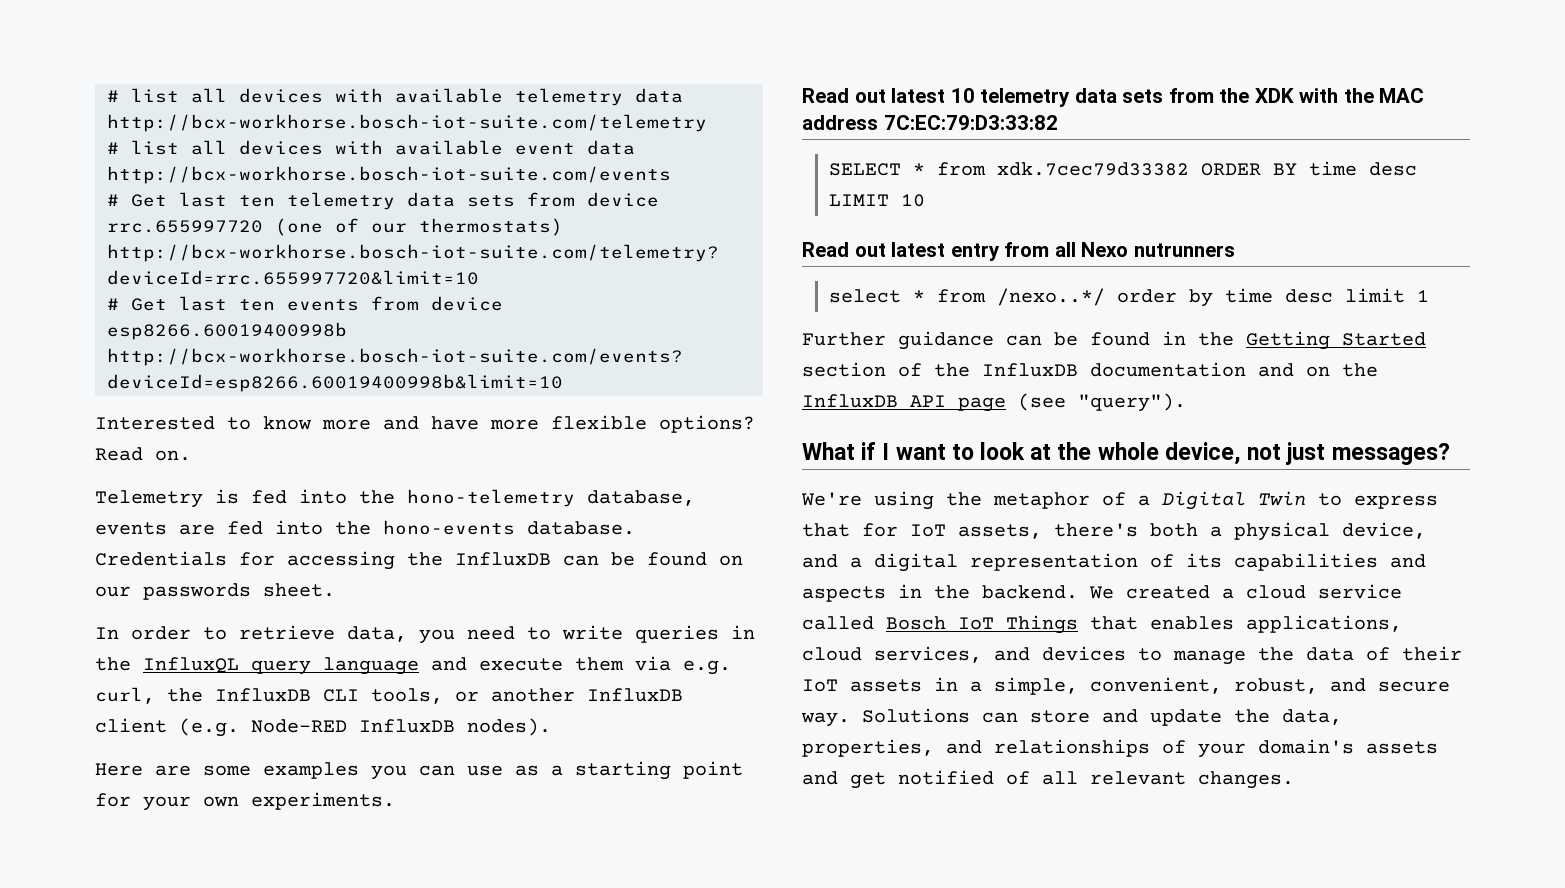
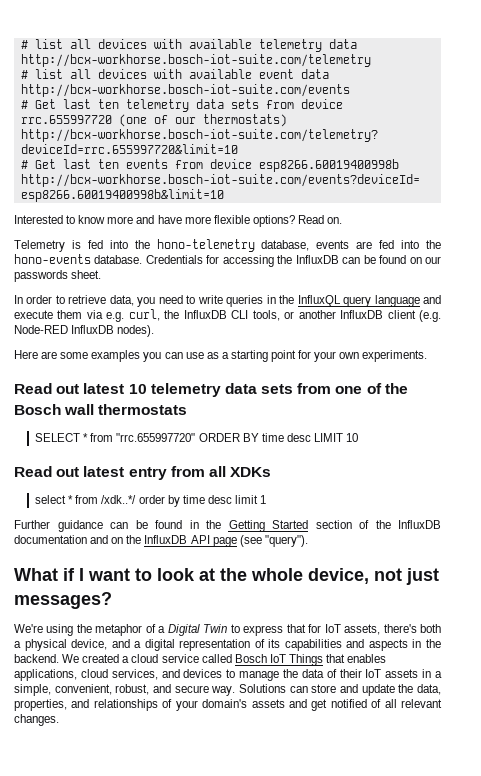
[1219,88,1425,103] [802,115,1058,130] the XDK with the MAC address 7C:EC:79:D3:33:82 -> [335,383,408,394] [14,404,188,415] one of the Bosch wall thermostats
[996,162,1189,176] xdk.7cec79d33382 -> [116,433,196,442] "rrc.655997720"
[1081,242,1235,257] Nexo nutrunners -> [230,467,272,477] XDKs
[996,288,1105,306] /nexo..*/ -> [101,495,137,504] /xdk..*/

